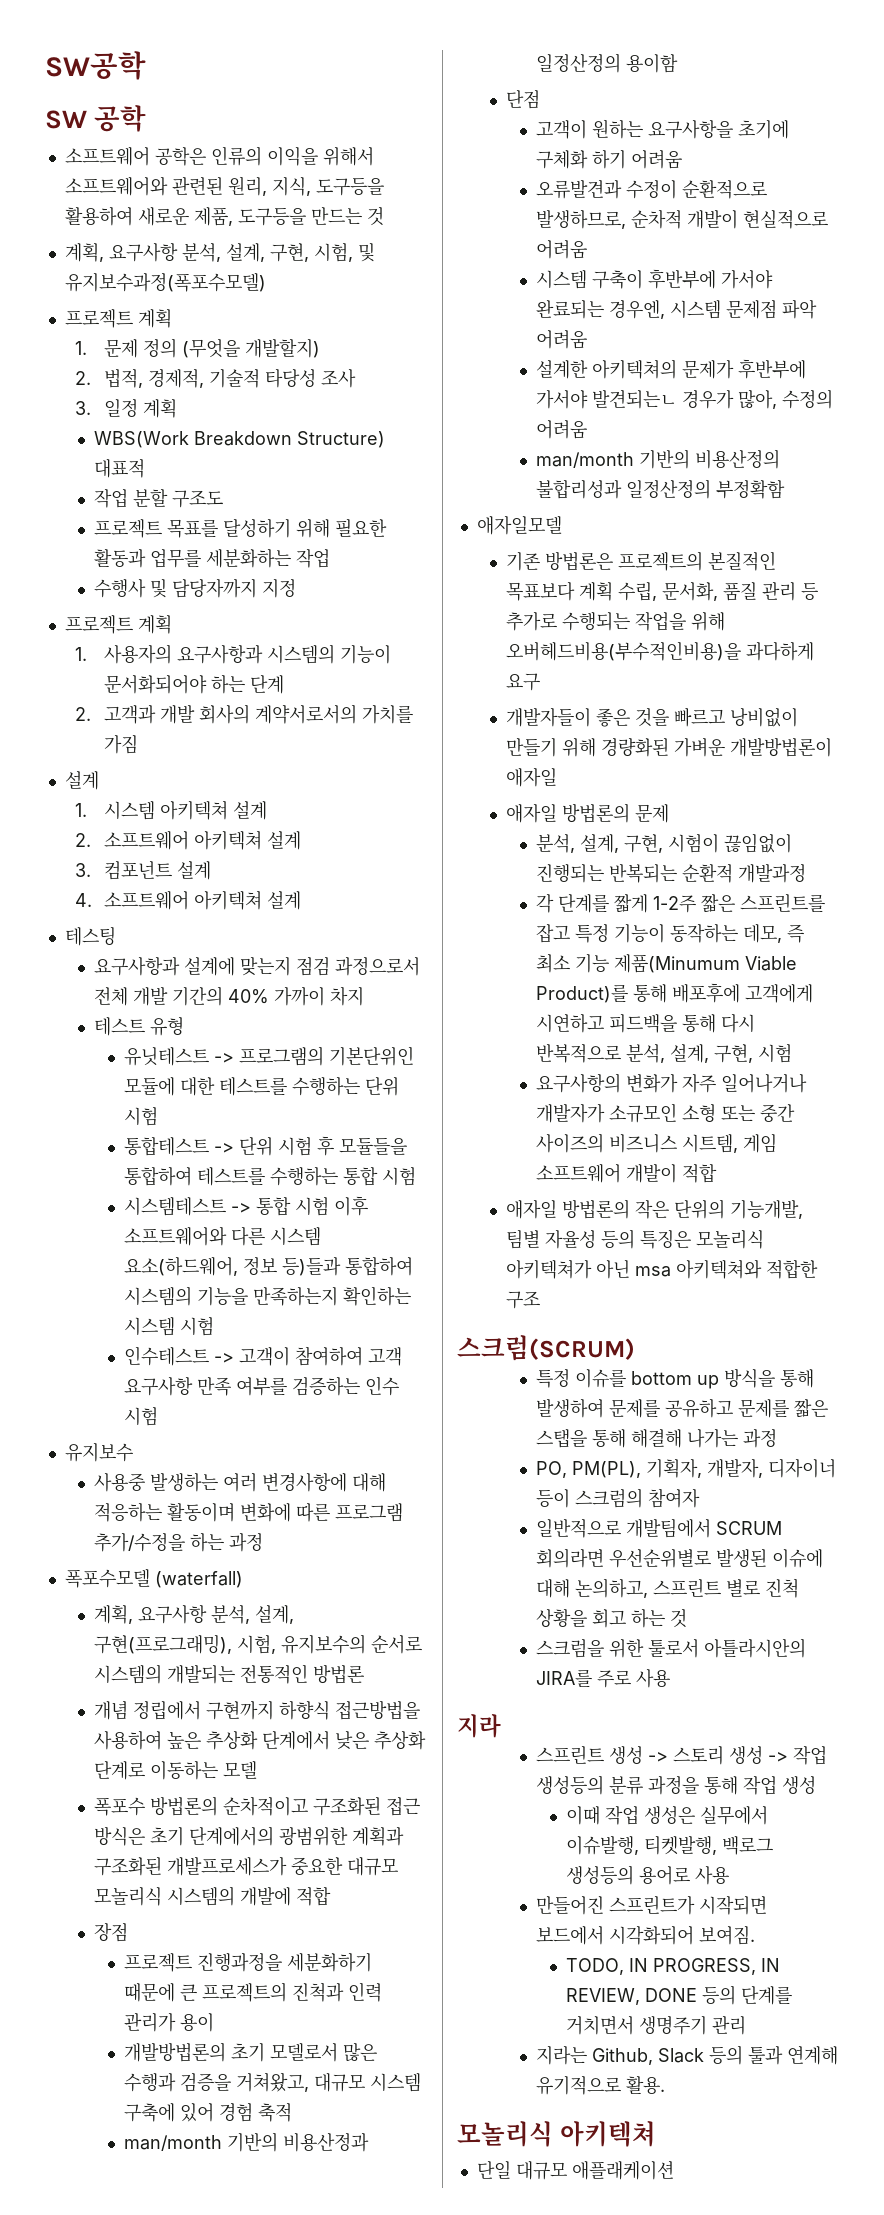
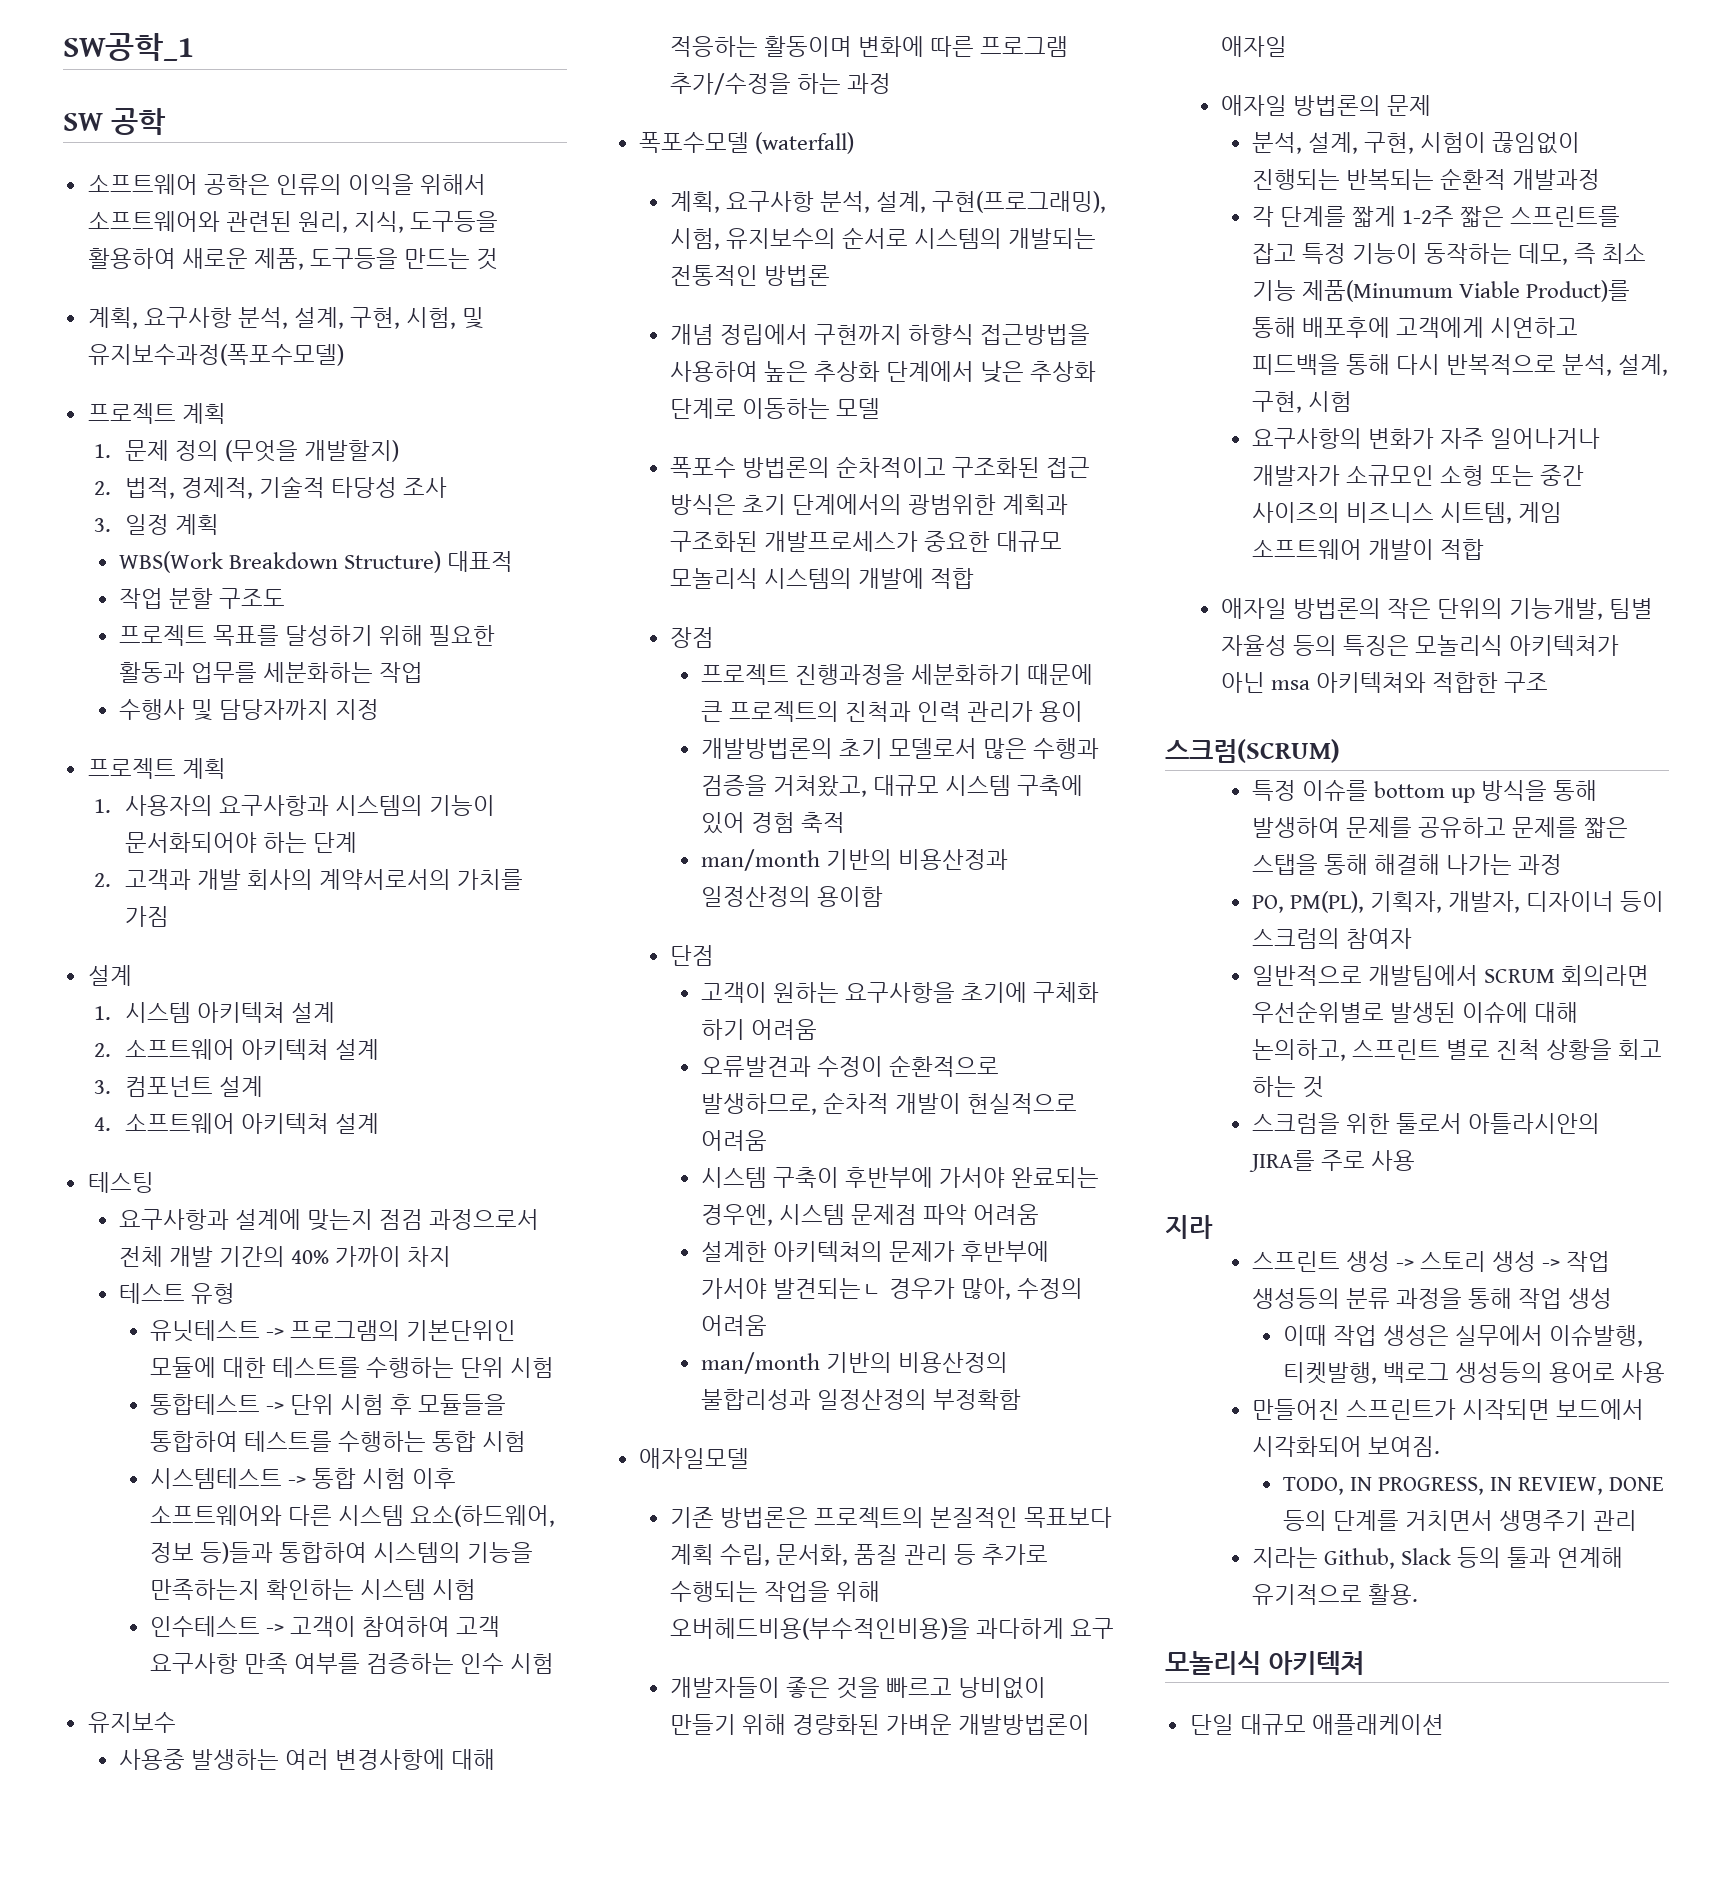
[45,51,146,80] SW공학 -> [63,33,194,61] SW공학_1

